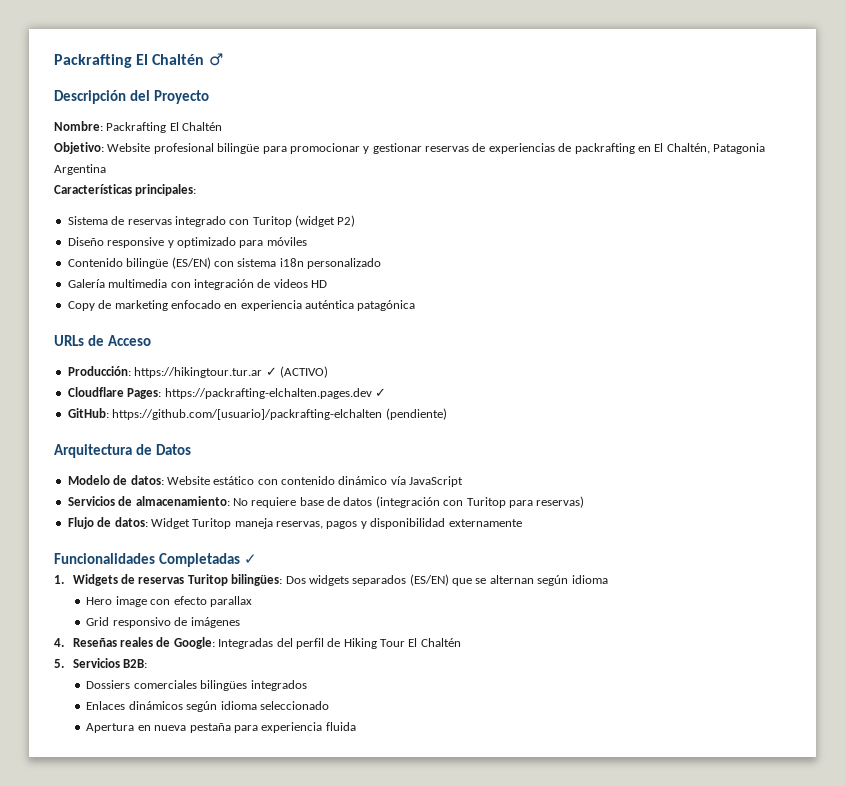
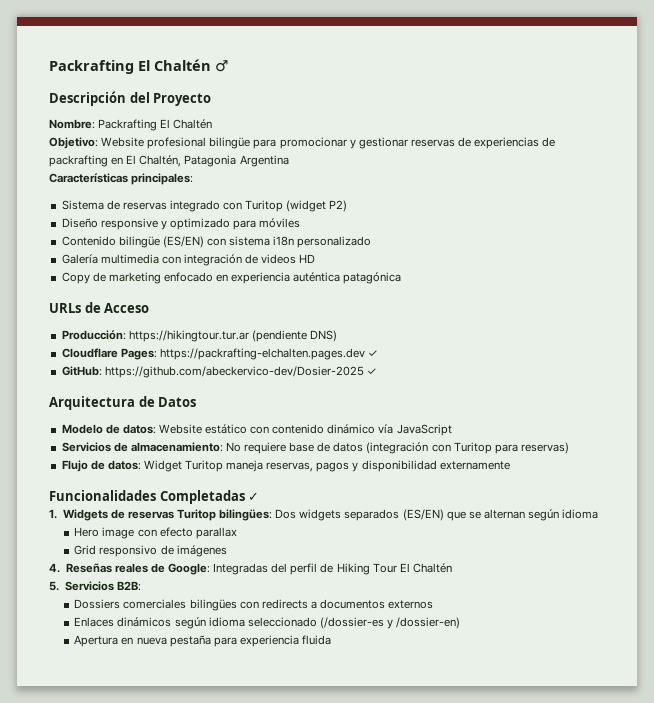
[265,366,328,378] ✓ (ACTIVO) -> [251,330,337,342] (pendiente DNS)
[112,408,447,420] https://github.com/[usuario]/packrafting-elchalten (pendiente) -> [104,366,377,378] https://github.com/abeckervico-dev/Dosier-2025 ✓
[250,680,307,691] integrados -> [239,599,434,609] con redirects a documentos externos
(329, 705) none -> [319,617,461,629] (/dossier-es y /dossier-en)

